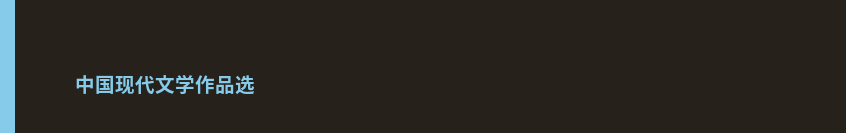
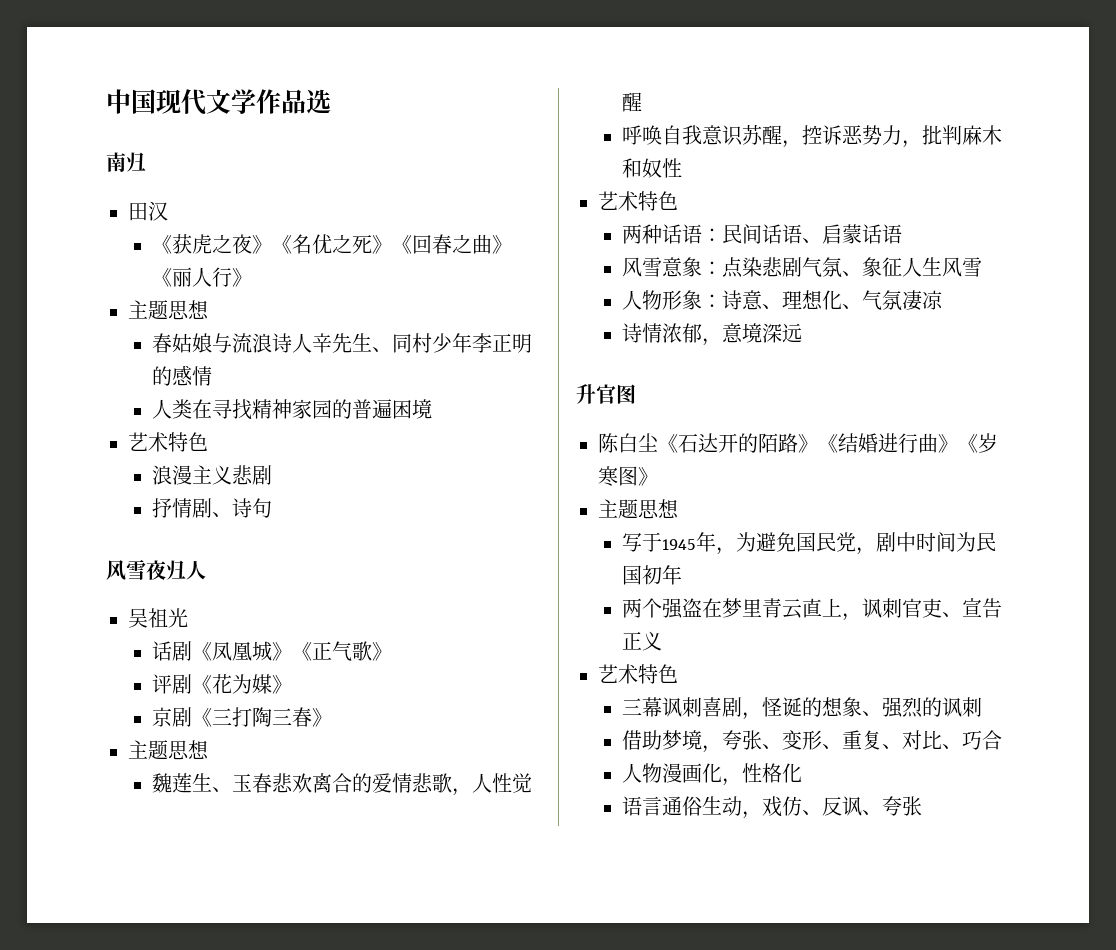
(255, 85) none -> [106,152,146,172] [128,201,168,221] [151,234,512,254] [151,267,252,287] [128,300,209,320] [151,333,532,353] [151,365,212,386] [151,399,432,420] [128,432,208,452] [151,465,272,485] [151,498,272,518] [106,559,206,580] [128,608,188,628] [151,641,392,661] [151,674,292,694] [151,707,332,727] [128,740,209,760] [151,773,532,796] [621,92,642,112] [621,124,1002,148] [621,158,682,178] [598,191,678,211] [621,224,902,244] [621,257,982,278] [621,290,943,311] [621,323,802,346] [576,384,636,404] [598,433,998,453] [598,466,658,487] [598,499,679,519] [621,532,996,555] [621,565,682,585] [621,598,1002,621] [621,631,662,651] [598,664,678,684] [621,697,982,720] [621,730,1002,753] [621,763,802,786] [621,796,922,819] // 南归 // 田汉 // 《获虎之夜》《名优之死》《回春之曲》《丽人行》 // 主题思想 // 春姑娘与流浪诗人辛先生、同村少年李正明的感情 // 人类在寻找精神家园的普遍困境 // 艺术特色 // 浪漫主义悲剧 // 抒情剧、诗句 // 风雪夜归人 // 吴祖光 // 话剧《凤凰城》《正气歌》 // 评剧《花为媒》 // 京剧《三打陶三春》 // 主题思想 // 魏莲生、玉春悲欢离合的爱情悲歌，人性觉醒 // 呼唤自我意识苏醒，控诉恶势力，批判麻木和奴性 // 艺术特色 // 两种话语：民间话语、启蒙话语 // 风雪意象：点染悲剧气氛、象征人生风雪 // 人物形象：诗意、理想化、气氛凄凉 // 诗情浓郁，意境深远 // 升官图 // 陈白尘《石达开的陌路》《结婚进行曲》《岁寒图》 // 主题思想 // 写于1945年，为避免国民党，剧中时间为民国初年 // 两个强盗在梦里青云直上，讽刺官吏、宣告正义 // 艺术特色 // 三幕讽刺喜剧，怪诞的想象、强烈的讽刺 // 借助梦境，夸张、变形、重复、对比、巧合 // 人物漫画化，性格化 // 语言通俗生动，戏仿、反讽、夸张

